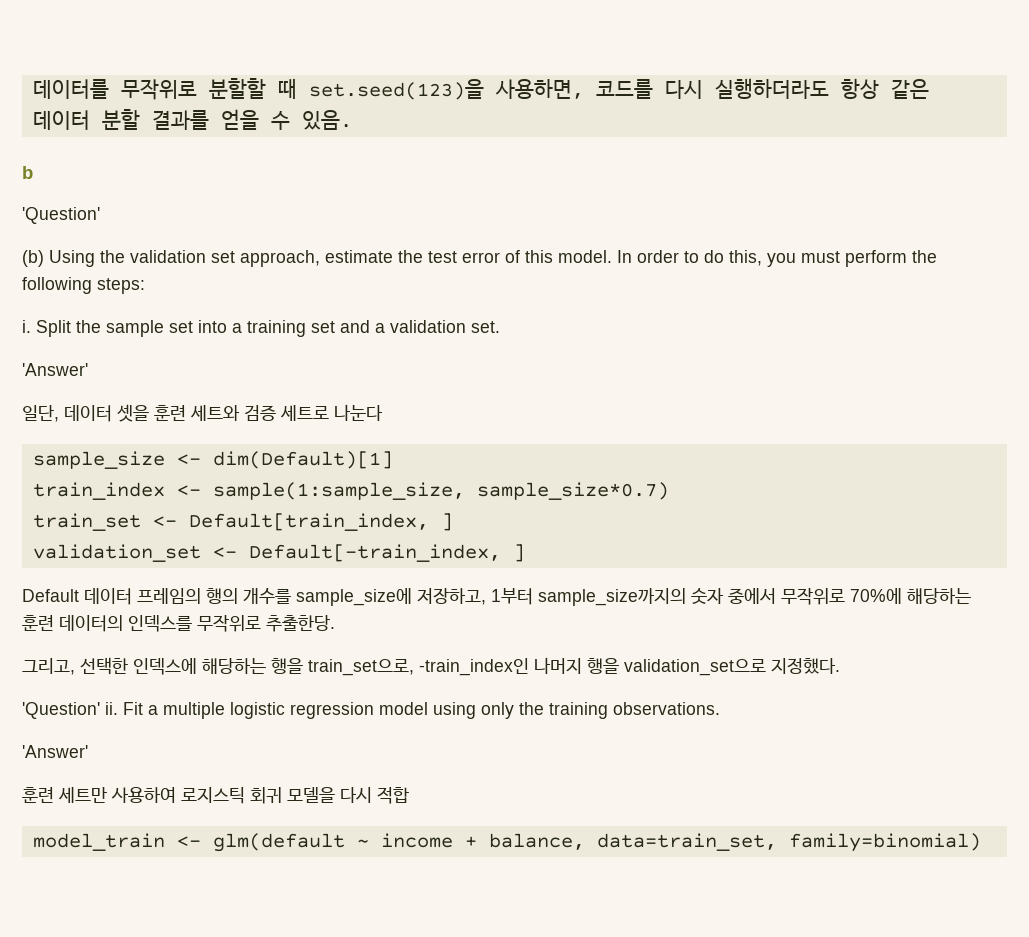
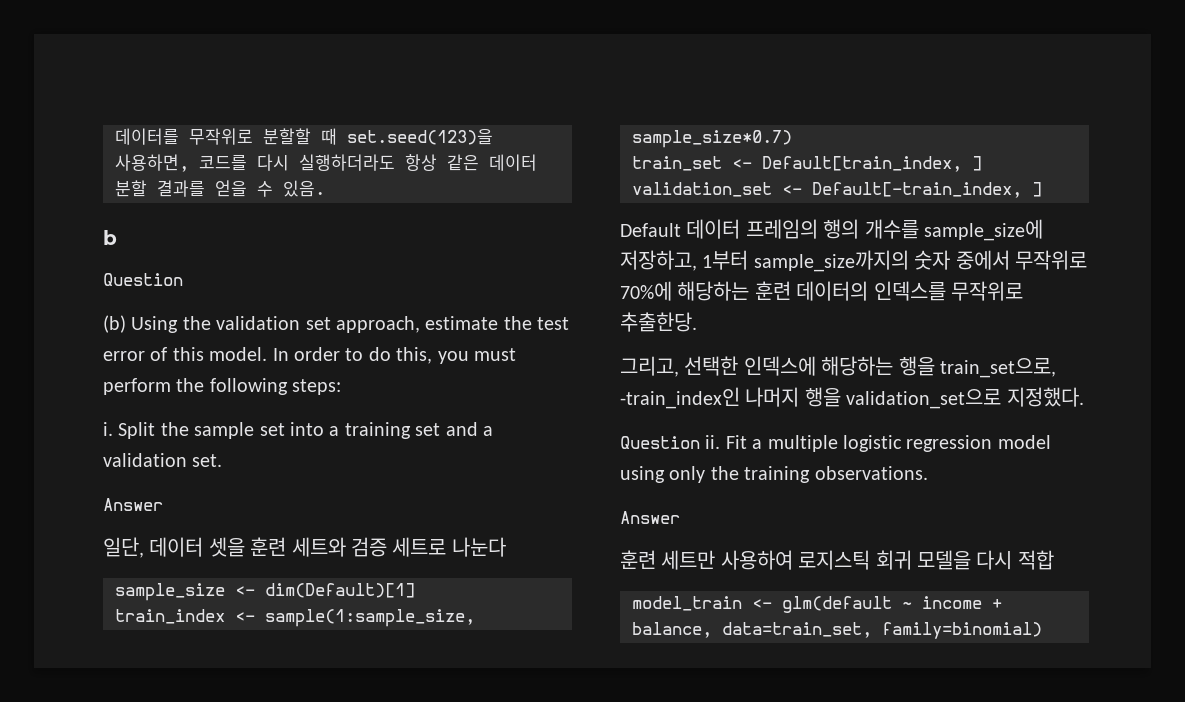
[22,207,100,224] 'Question' -> [103,273,183,286] Question
[22,363,88,376] 'Answer' -> [103,498,163,511] Answer
[22,702,100,719] 'Question' -> [620,436,700,449] Question
[22,745,88,758] 'Answer' -> [620,511,680,524] Answer

